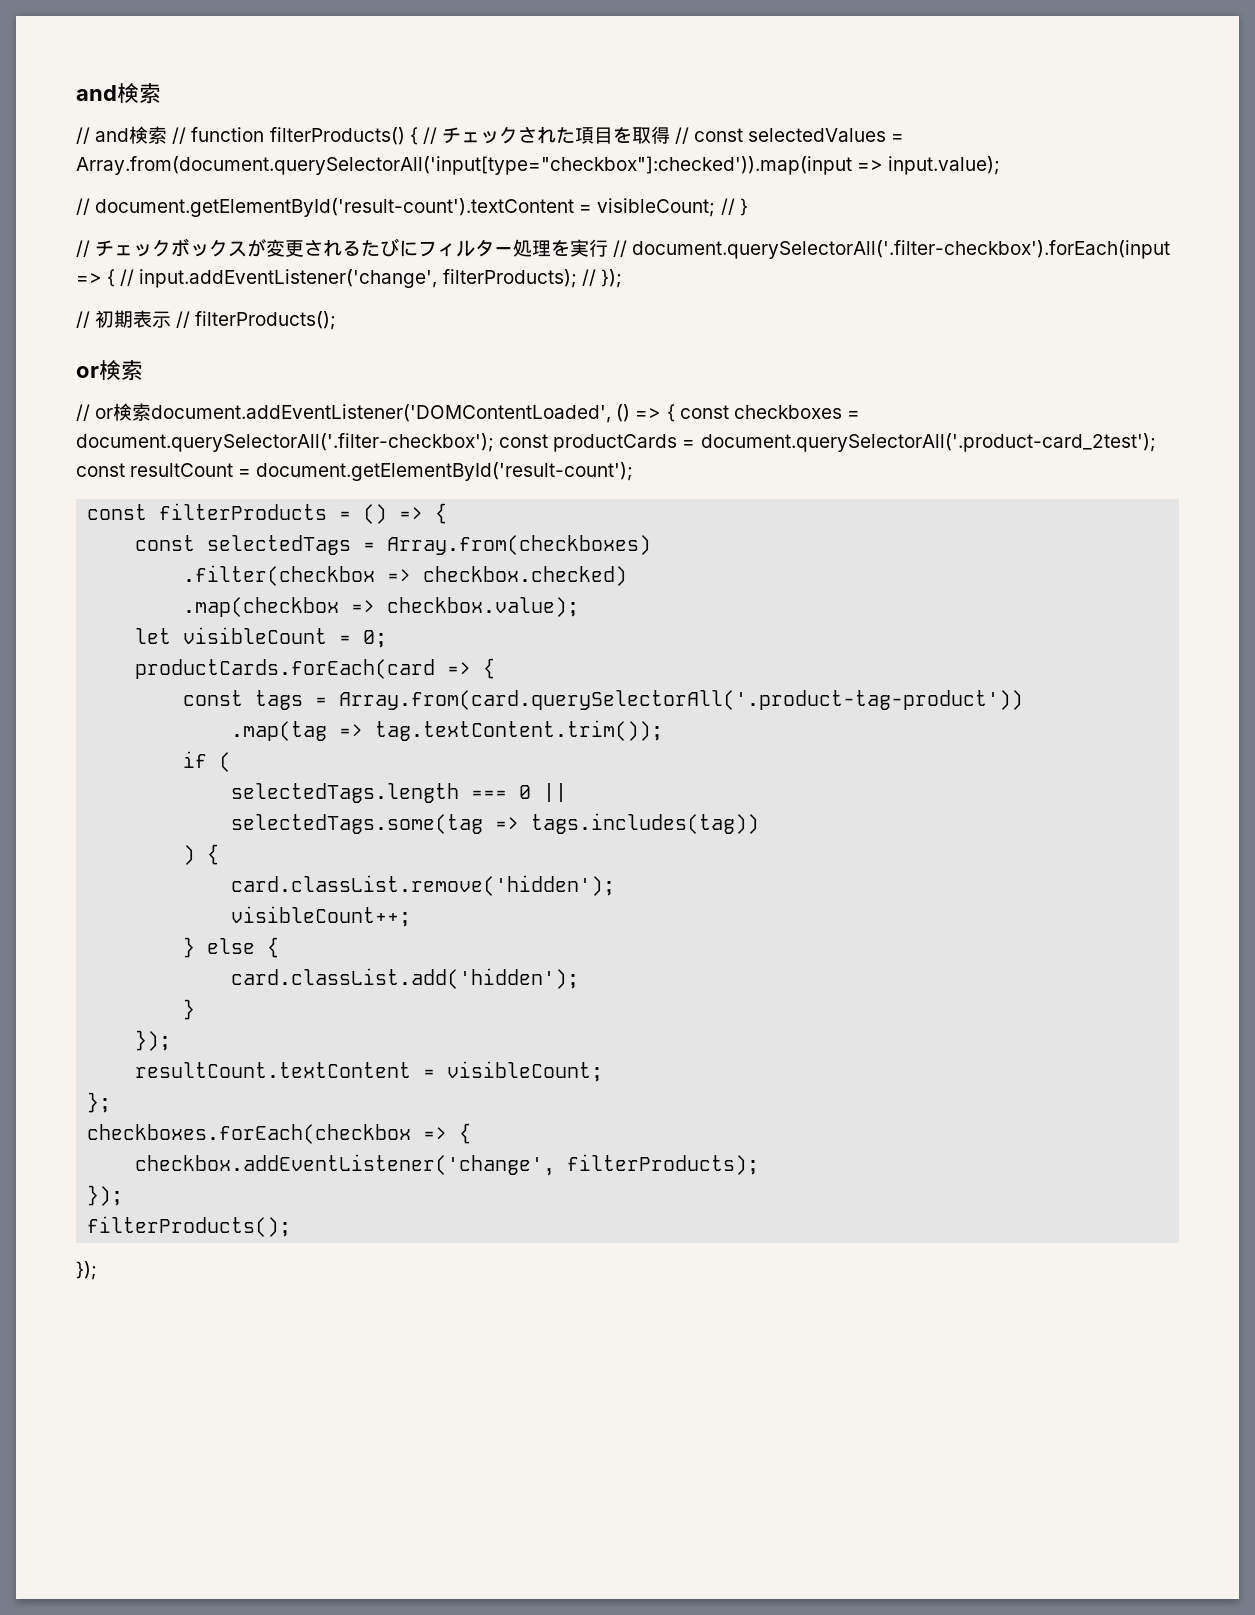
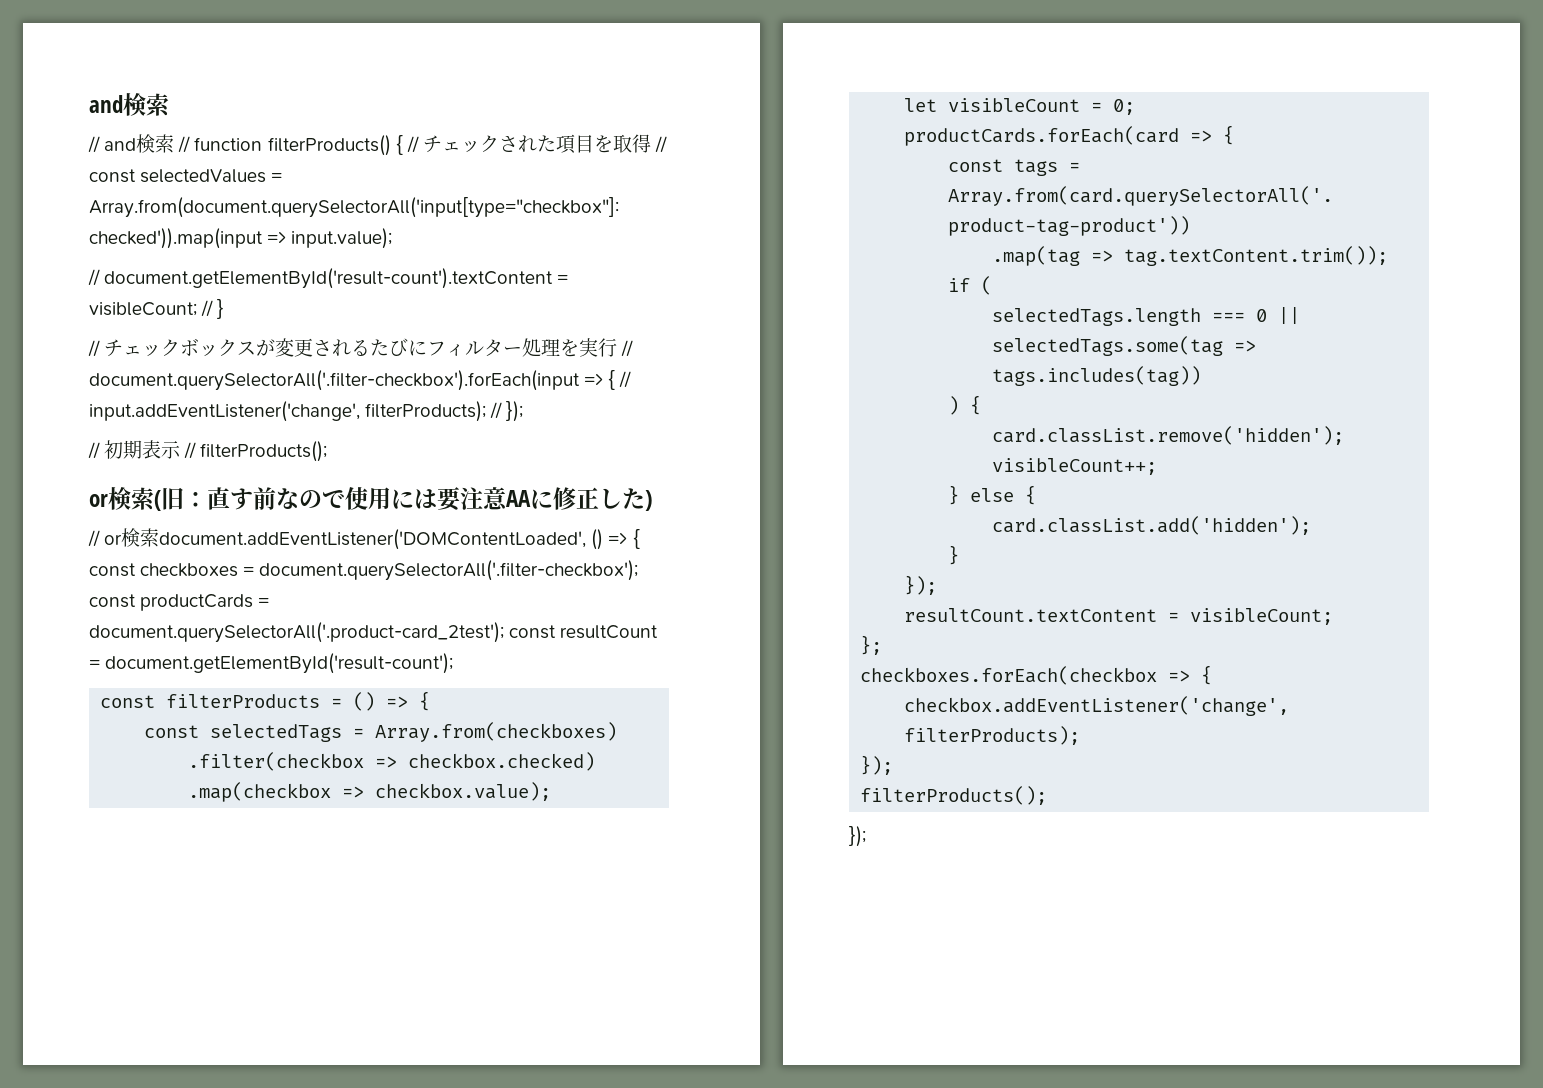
(143, 370) none -> [154,487,652,511] (旧：直す前なので使用には要注意AAに修正した)

